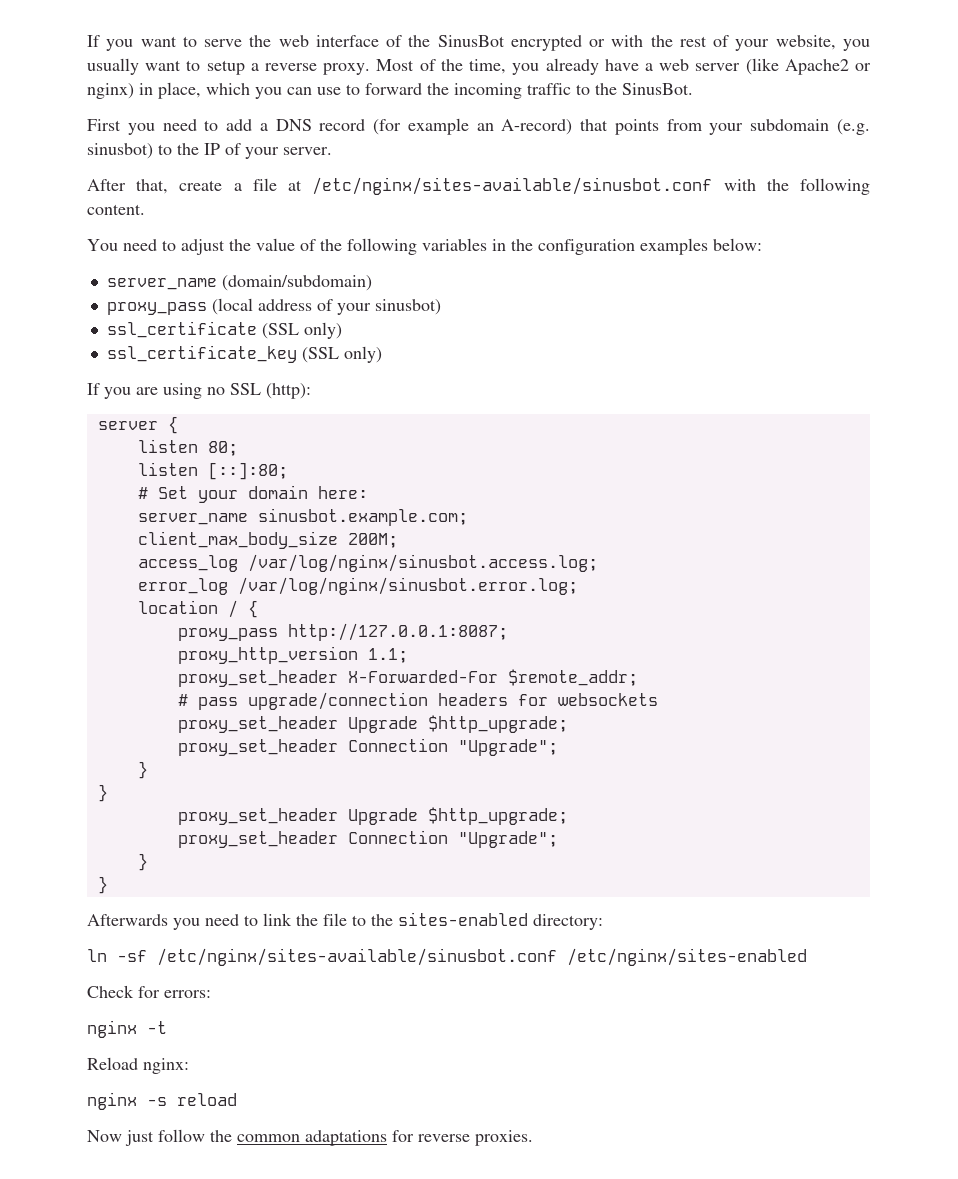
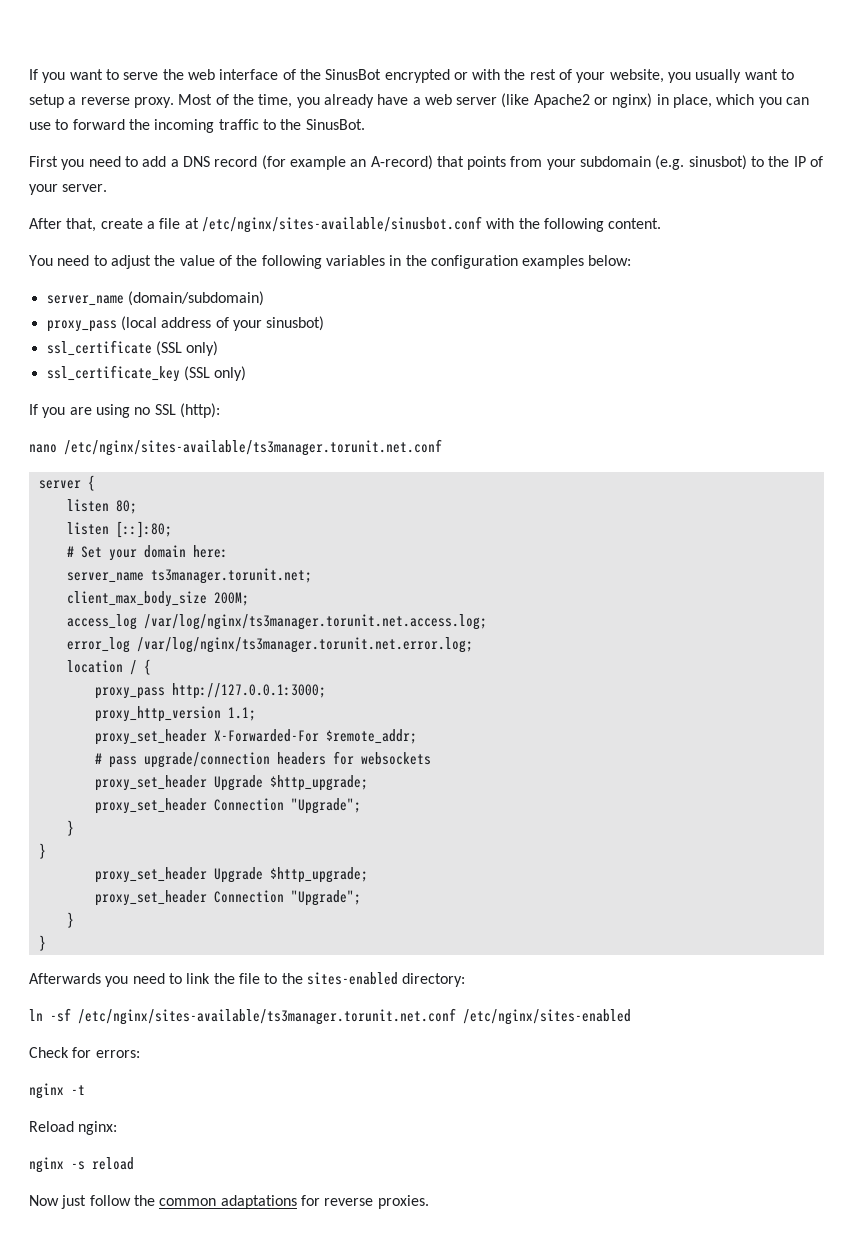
(311, 391) none -> [29,439,442,456] // nano /etc/nginx/sites-available/ts3manager.torunit.net.conf
[257,508,468,526] sinusbot.example.com; -> [150,568,312,584] ts3manager.torunit.net;
[247,554,598,572] /var/log/nginx/sinusbot.access.log; -> [143,614,487,630] /var/log/nginx/ts3manager.torunit.net.access.log;
[237,577,578,595] /var/log/nginx/sinusbot.error.log; -> [136,637,473,653] /var/log/nginx/ts3manager.torunit.net.error.log;
[287,623,508,641] http://127.0.0.1:8087; -> [171,683,326,699] http://127.0.0.1:3000;
[157,948,557,966] /etc/nginx/sites-available/sinusbot.conf -> [78,1008,456,1025] /etc/nginx/sites-available/ts3manager.torunit.net.conf

